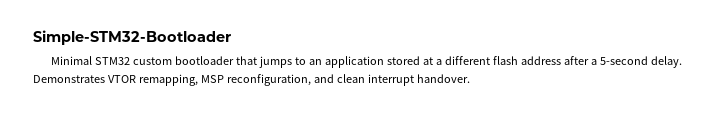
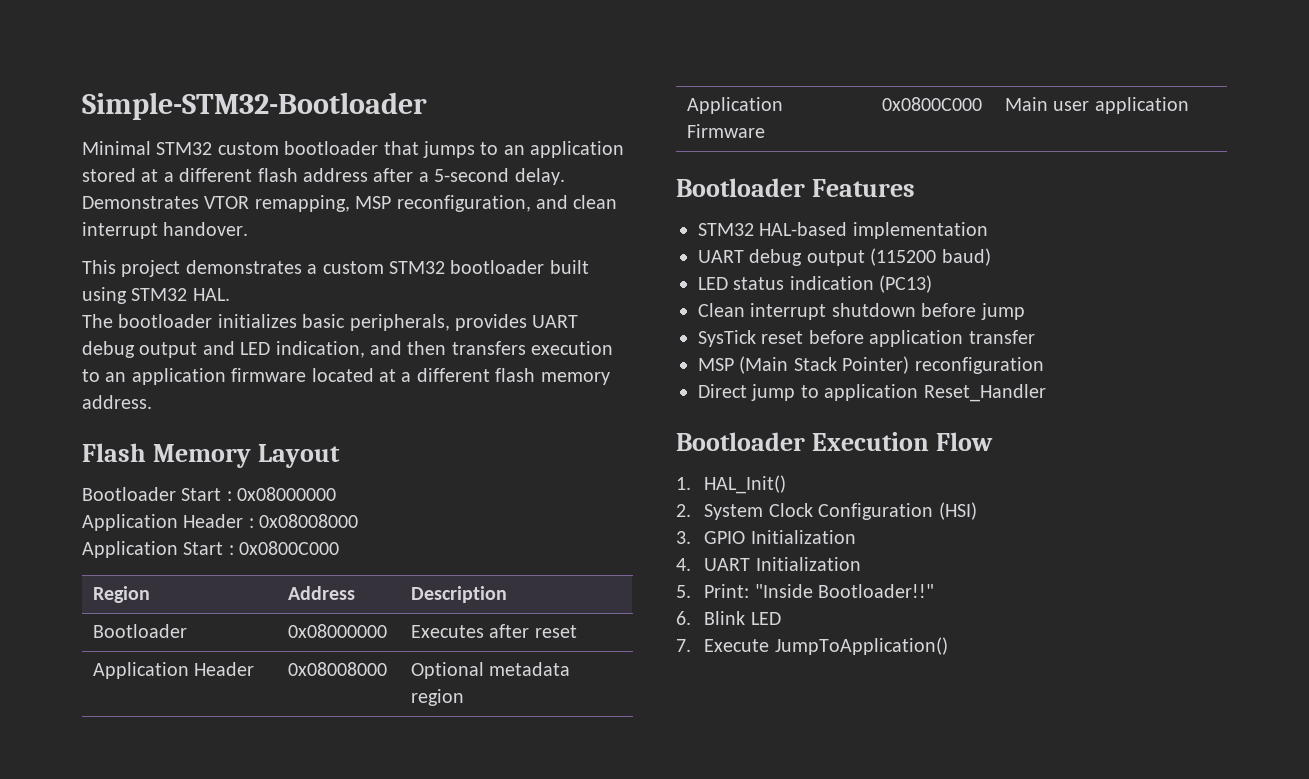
(470, 78) none -> [82,260,589,277] [82,287,230,304] [82,314,579,331] [82,341,614,358] [82,368,610,385] [82,395,152,409] [82,443,340,468] [82,487,337,501] [82,514,359,531] [82,541,340,558] [92,586,150,603] [287,586,355,600] [410,586,507,603] [92,624,187,638] [287,624,387,638] [410,624,577,638] [92,662,255,679] [287,662,387,676] [410,662,571,679] [410,689,464,706] [686,97,783,114] [686,124,765,138] [881,97,982,111] [1004,97,1189,114] [676,178,915,197] [698,222,988,239] [698,248,991,266] [698,275,933,293] [698,303,1025,320] [698,330,1035,347] [698,356,1044,374] [698,384,1046,402] [676,432,993,451] [676,475,787,494] [676,502,977,520] [676,530,856,544] [676,557,861,571] [676,584,935,598] [676,611,781,625] [676,637,948,655] // This project demonstrates a custom STM32 bootloader built using STM32 HAL. // The bootloader initializes basic peripherals, provides UART debug output and LED indication, and then transfers execution to an application firmware located at a different flash memory address. // Flash Memory Layout // Bootloader Start : 0x08000000 // Application Header : 0x08008000 // Application Start : 0x0800C000 // Region | Address | Description // Bootloader | 0x08000000 | Executes after reset // Application Header | 0x08008000 | Optional metadata region // Application Firmware | 0x0800C000 | Main user application // Bootloader Features // STM32 HAL-based implementation // UART debug output (115200 baud) // LED status indication (PC13) // Clean interrupt shutdown before jump // SysTick reset before application transfer // MSP (Main Stack Pointer) reconfiguration // Direct jump to application Reset_Handler // Bootloader Execution Flow // 1. HAL_Init() // 2. System Clock Configuration (HSI) // 3. GPIO Initialization // 4. UART Initialization // 5. Print: "Inside Bootloader!!" // 6. Blink LED // 7. Execute JumpToApplication()

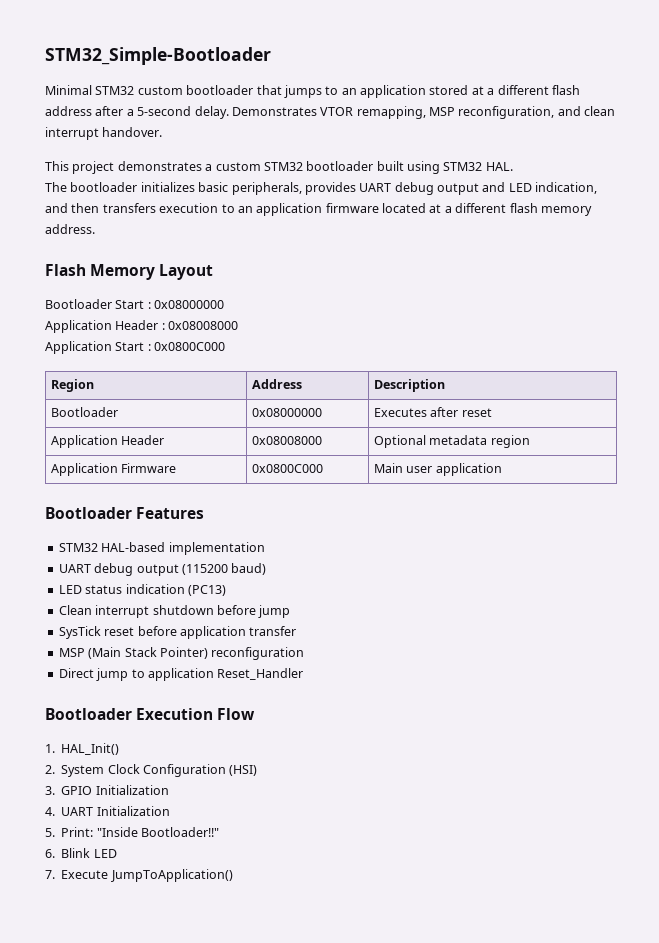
[82,92,427,120] Simple-STM32-Bootloader -> [45,47,271,65] STM32_Simple-Bootloader

